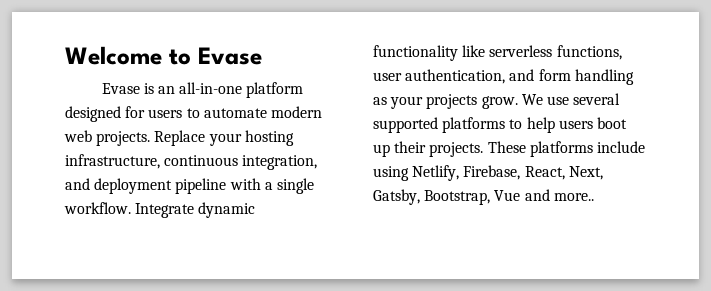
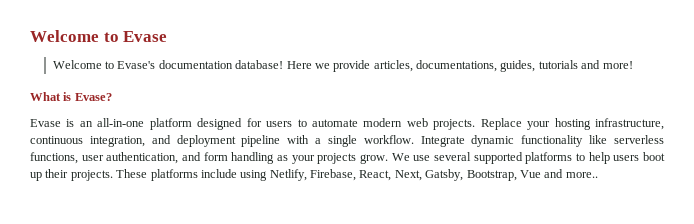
(262, 56) none -> [52,60,633,72] [30,92,112,101] // Welcome to Evase's documentation database! Here we provide articles, documentations, guides, tutorials and more! // What is Evase?

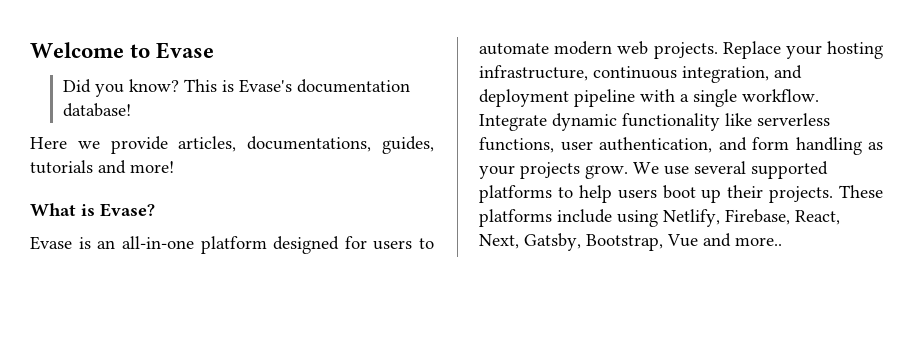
[52,60,115,69] Welcome to -> [63,79,235,97] Did you know? This is
(284, 64) none -> (132, 110) //

